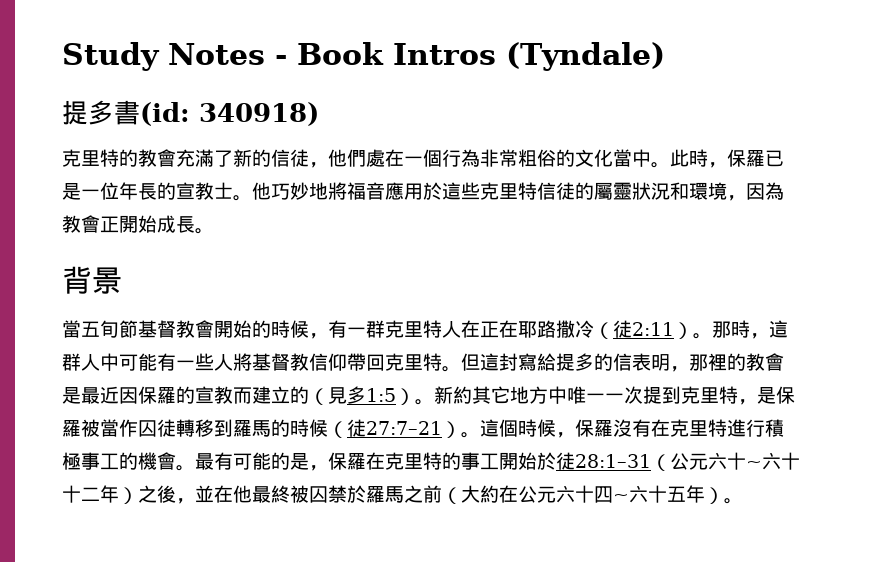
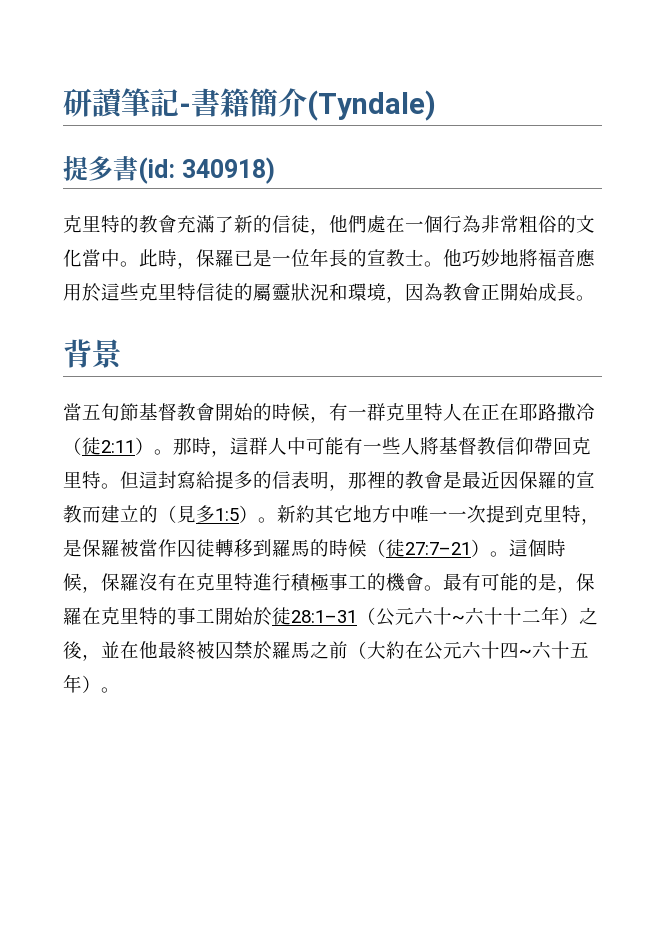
[62,42,496,71] Study Notes - Book Intros -> [63,88,307,119] 研讀筆記-書籍簡介

